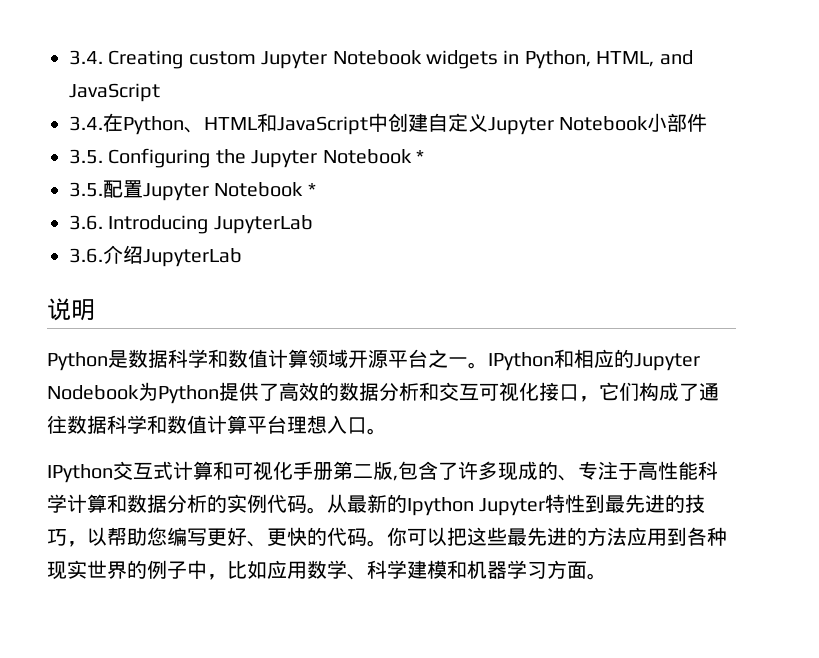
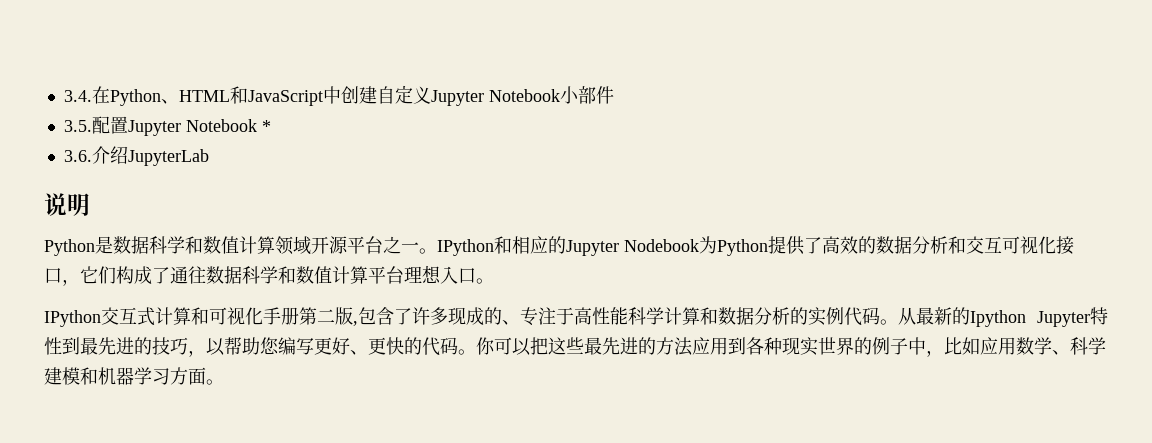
[69,50,693,69] [69,83,160,102] [69,116,103,131] 3.4. Creating custom Jupyter Notebook widgets in Python, HTML, and JavaScript // 3.4. -> [63,90,92,102] 3.4.
[69,148,424,168] // 3.5. Configuring the Jupyter Notebook * -> (614, 95) none
[69,215,313,234] // 3.6. Introducing JupyterLab -> (271, 126) none

